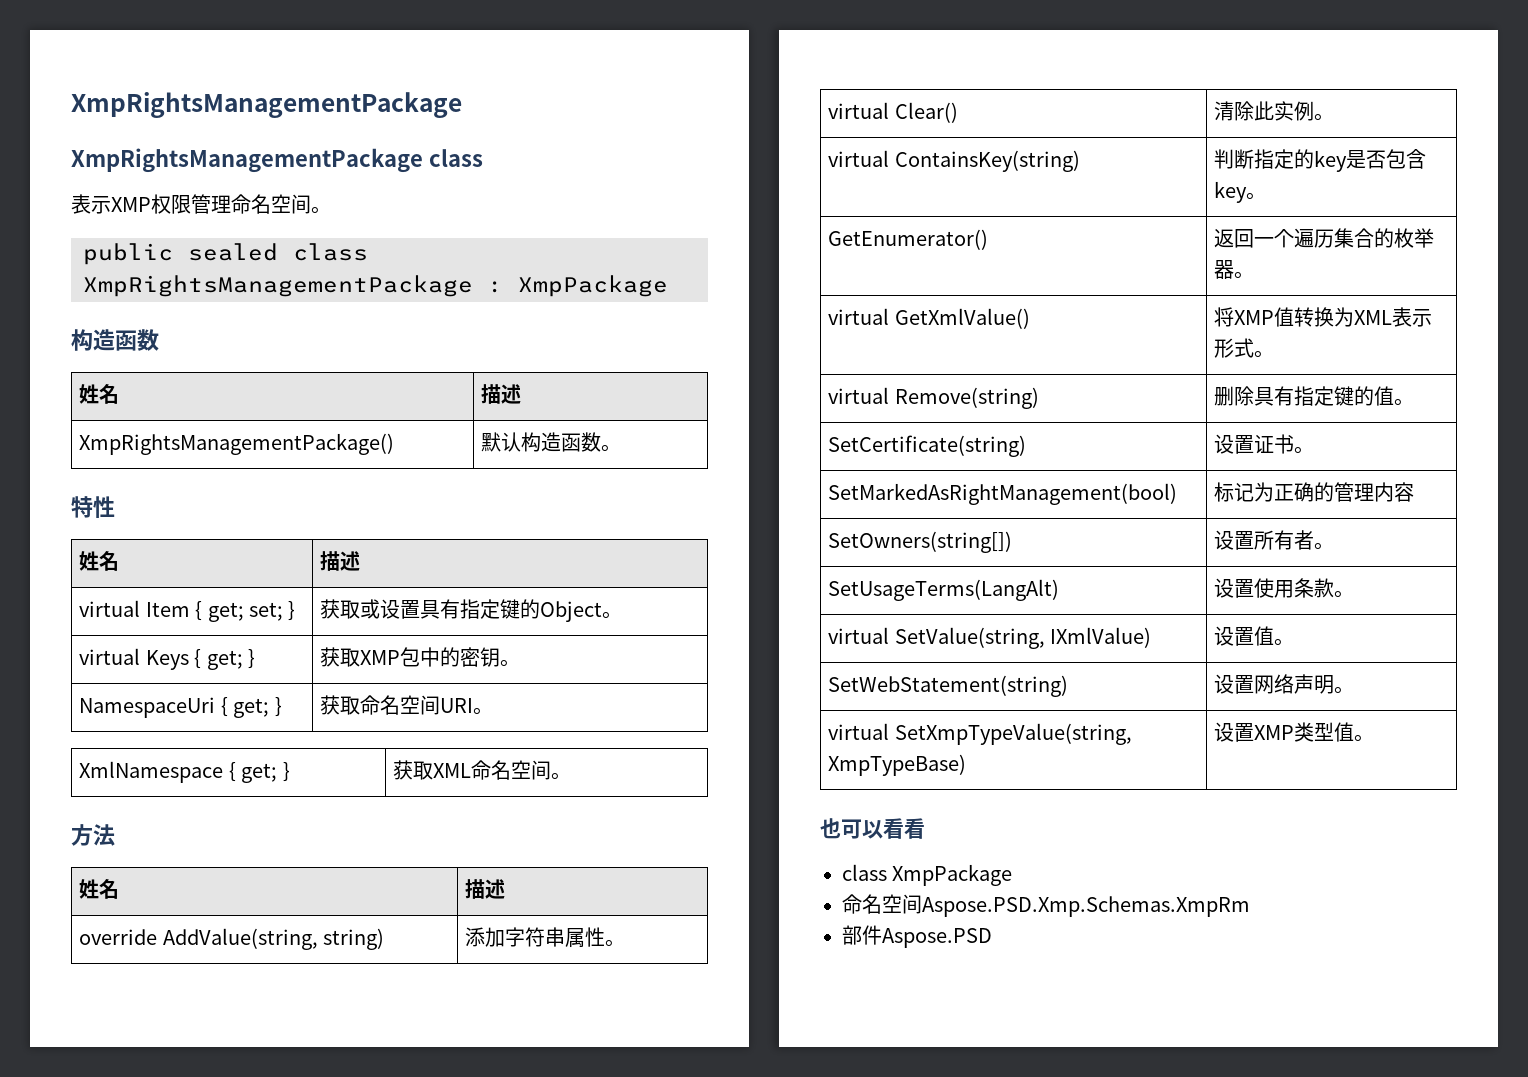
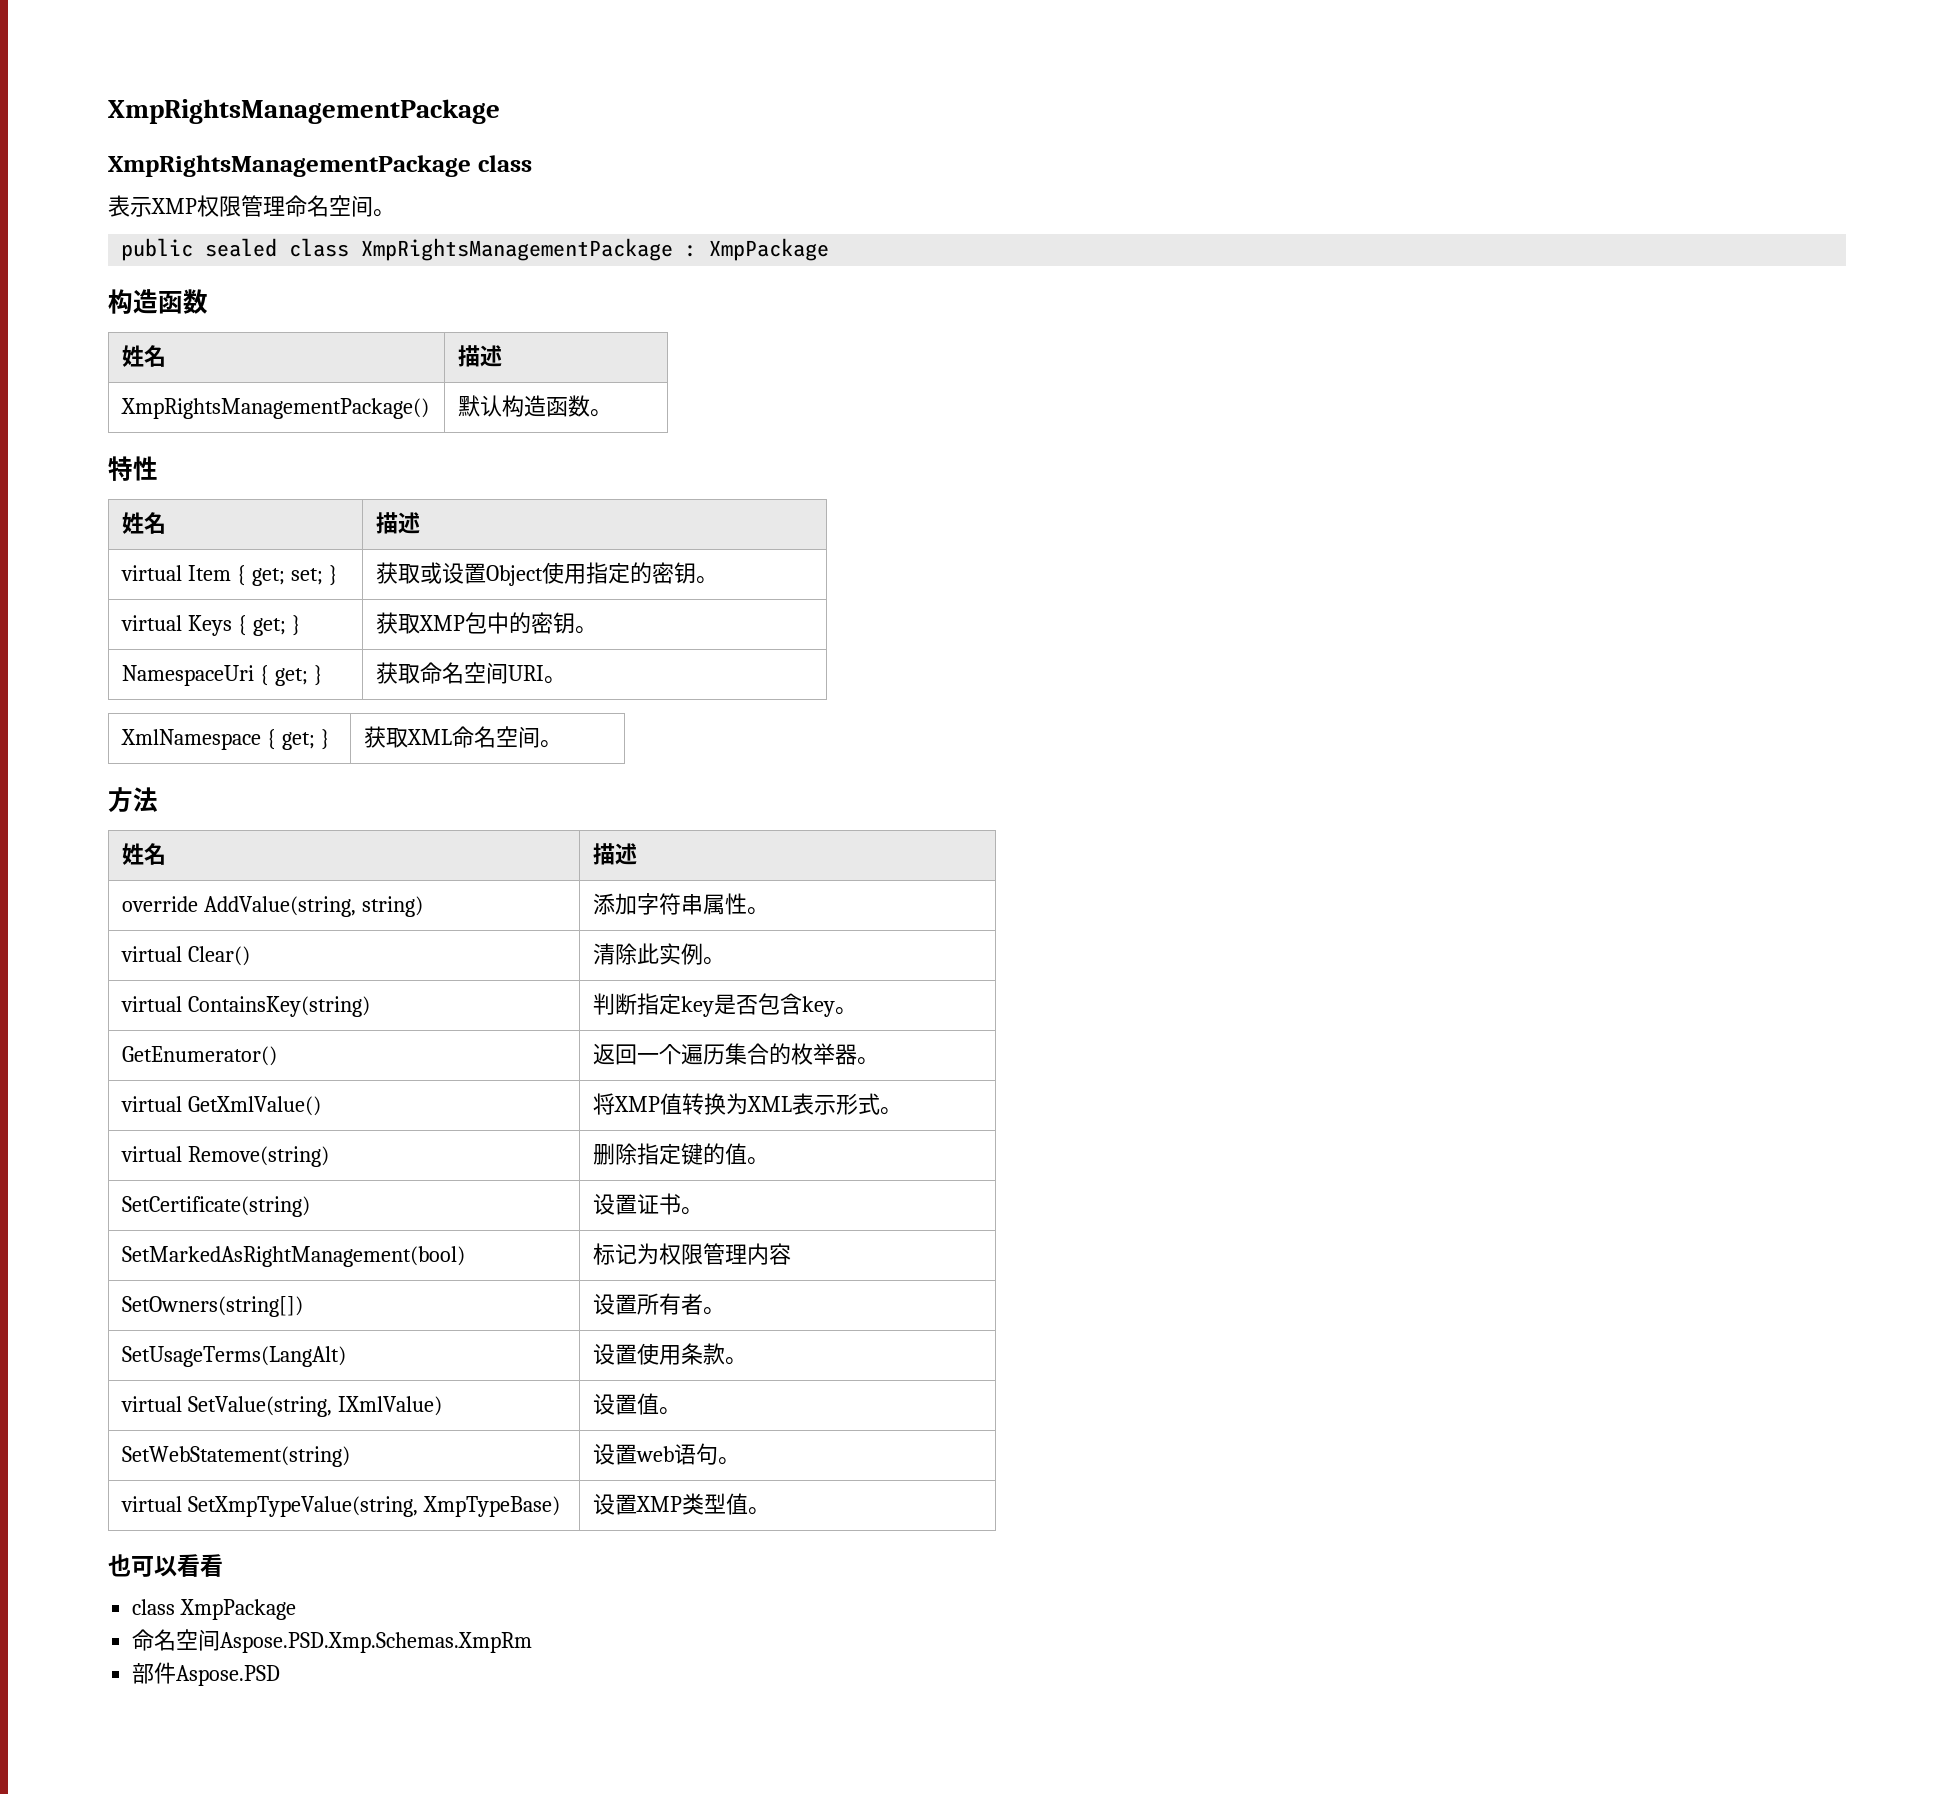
[420,599,603,622] 具有指定键的Object -> [486,562,697,586] Object使用指定的密钥
[1294,149,1315,169] 的 -> (682, 1004) none
[1254,386,1295,406] 具有 -> (638, 1154) none
[1274,482,1335,502] 正确的 -> [659,1243,704,1265] 权限
[1254,674,1335,694] 网络声明 -> [636,1443,719,1465] web语句

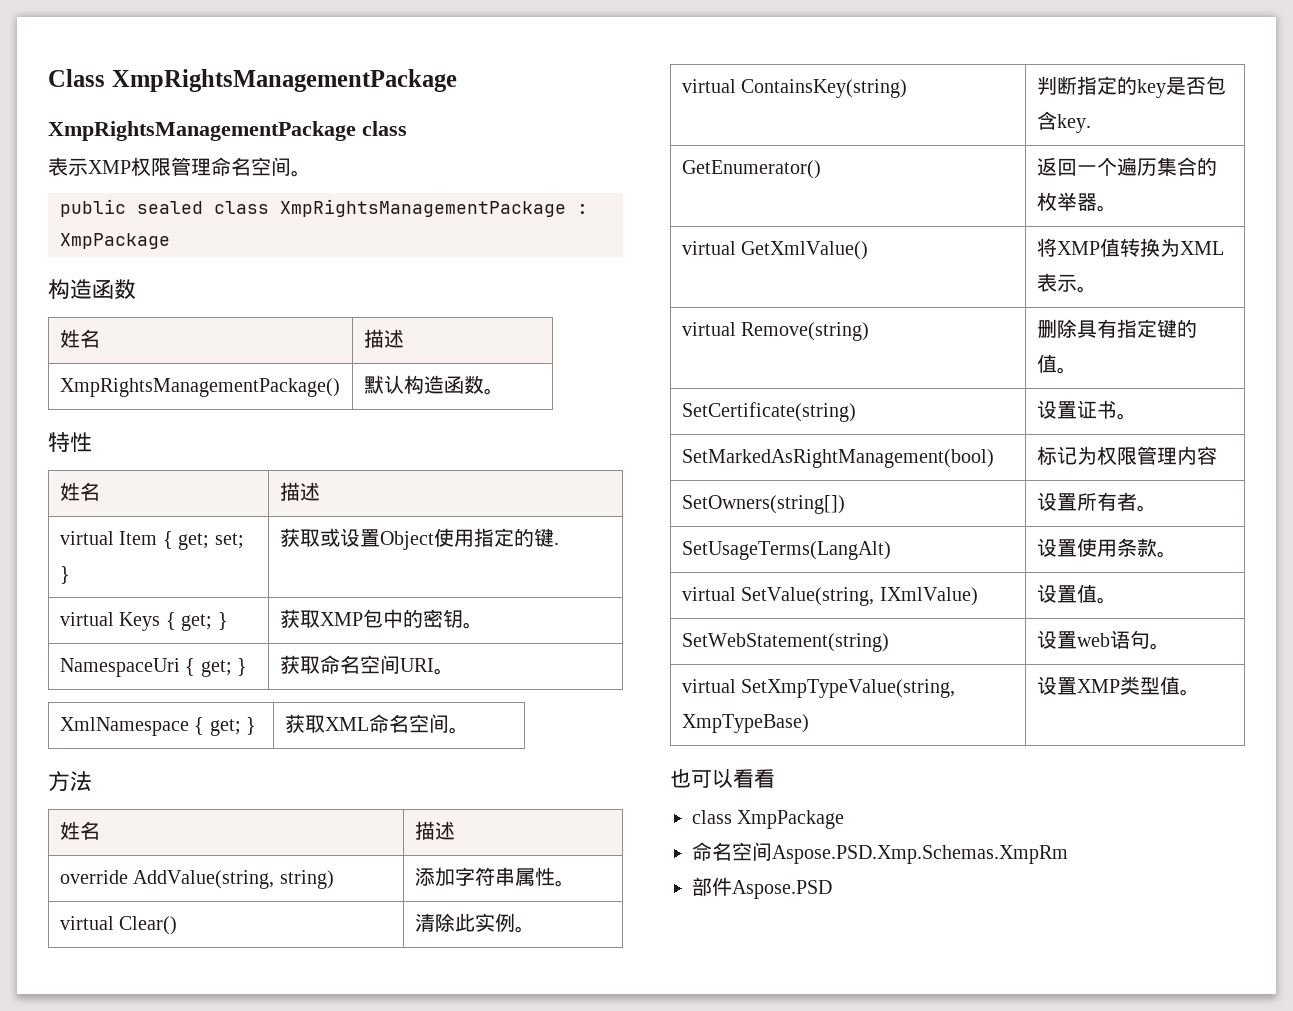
(108, 111) none -> [48,69,105,87] Class
[652,562,719,584] 密钥。 -> [533,528,559,547] 键.
(682, 1004) none -> [1116,76,1137,95] 的
[802,996,858,1017] key。 -> [1056,114,1091,133] key.
[836,1093,881,1115] 形式 -> (1077, 283) none
(638, 1154) none -> [1076,319,1117,338] 具有

